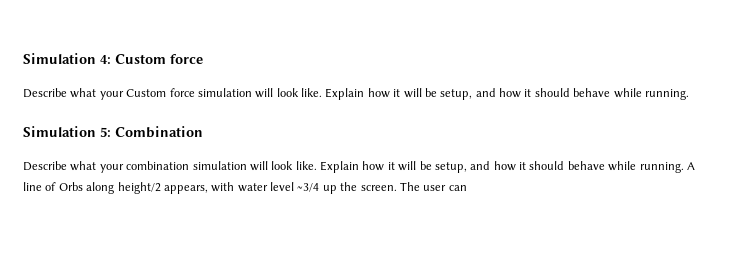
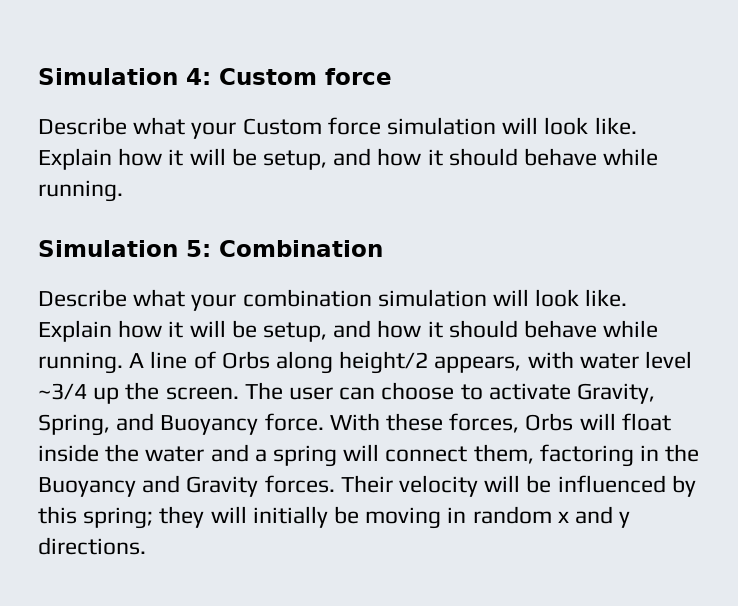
(467, 188) none -> [381,382,656,404] [38,413,671,436] [38,444,700,467] [38,475,696,497] [38,506,631,529] [38,537,146,555] choose to activate Gravity, Spring, and Buoyancy force. With these forces, Orbs will float inside the water and a spring will connect them, factoring in the Buoyancy and Gravity forces. Their velocity will be influenced by this spring; they will initially be moving in random x and y directions.

